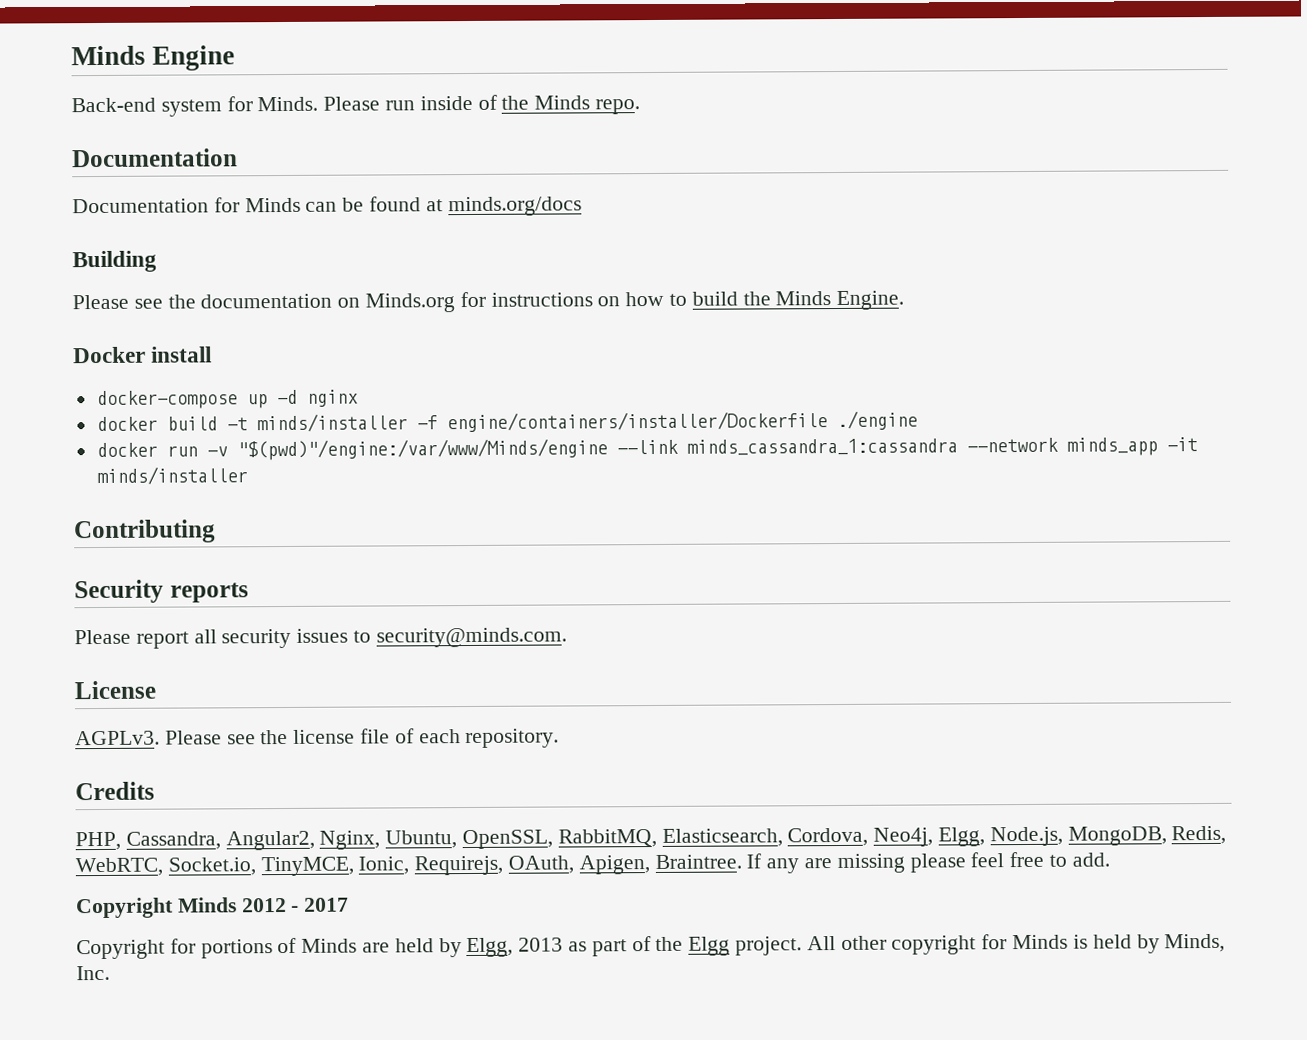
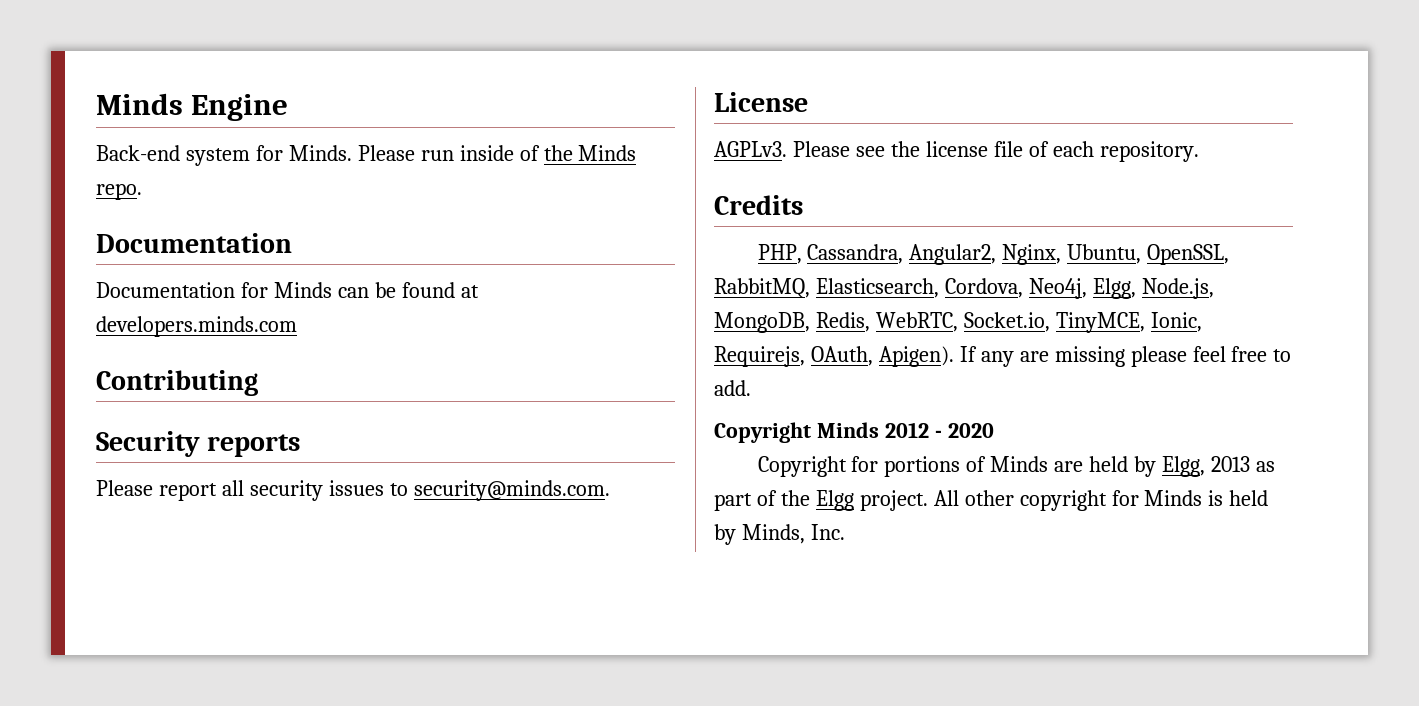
[447,196,582,217] [72,250,157,273] [72,290,905,313] [73,346,213,364] [96,389,358,410] [96,410,918,433] [96,437,1198,461] [96,466,248,486] minds.org/docs // Building // Please see the documentation on Minds.org for instructions on how to build the Minds Engine. // Docker install // docker-compose up -d nginx // docker build -t minds/installer -f engine/containers/installer/Dockerfile ./engine // docker run -v "$(pwd)"/engine:/var/www/Minds/engine --link minds_cassandra_1:cassandra --network minds_app -it minds/installer -> [96,316,297,337] developers.minds.com
[578,854,742,875] Apigen, Braintree. -> [878,346,954,367] Apigen).
[304,897,350,912] 2017 -> [947,423,994,438] 2020

